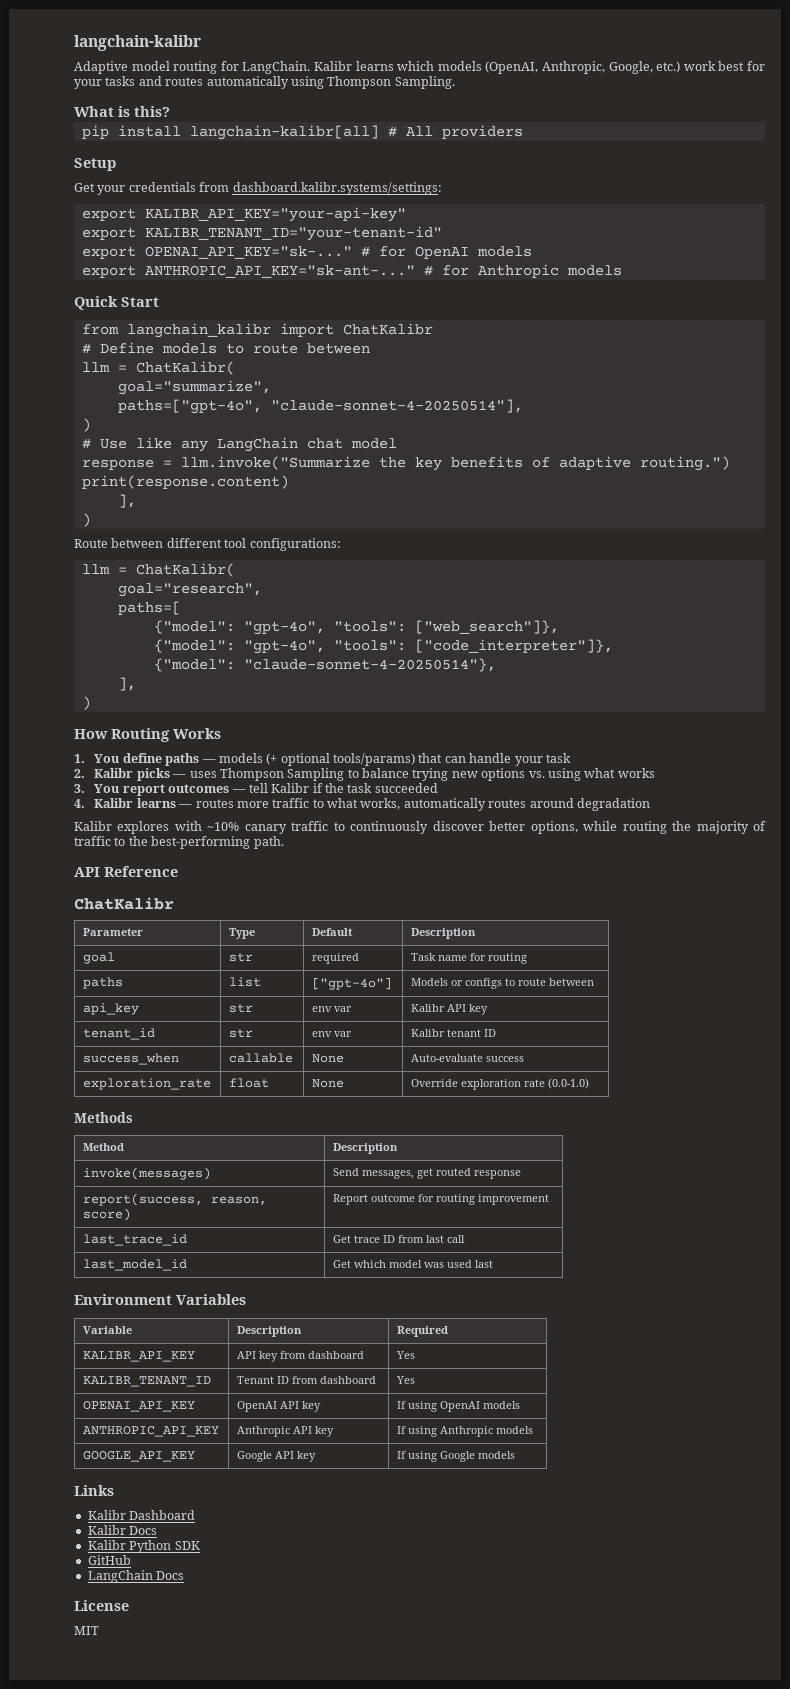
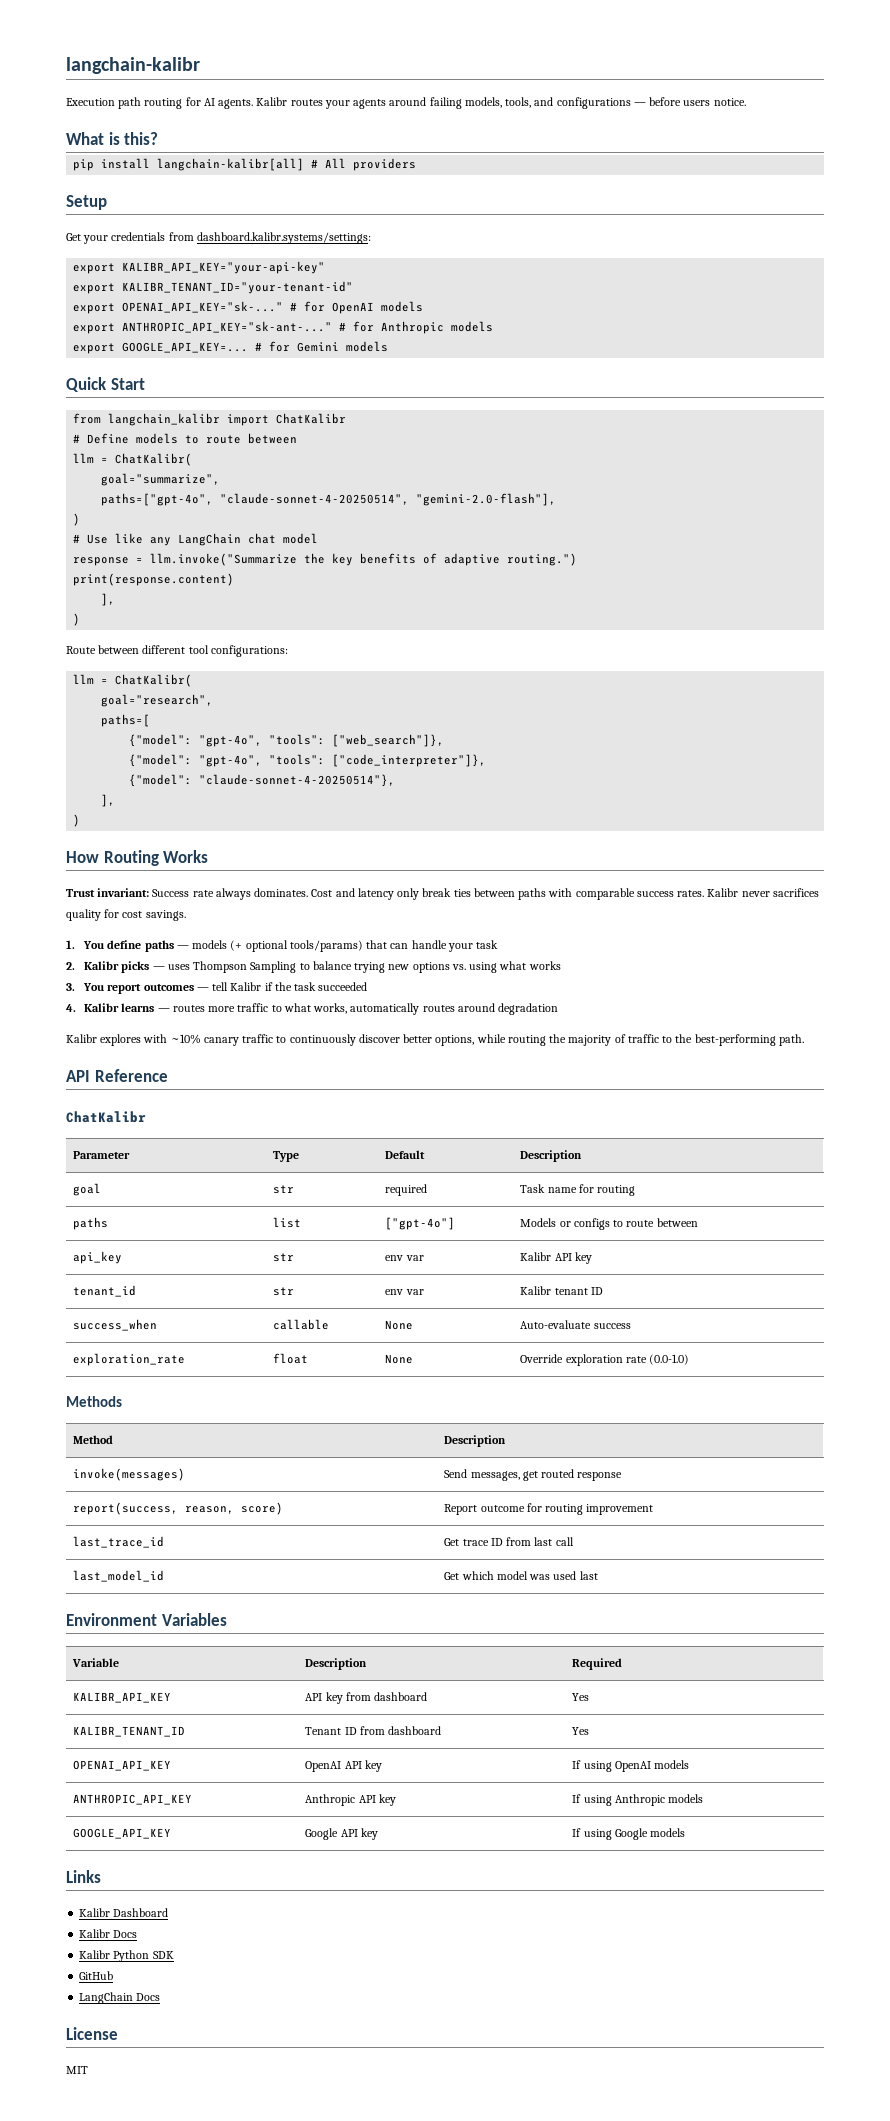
[74,61,766,74] [74,76,455,89] Adaptive model routing for LangChain. Kalibr learns which models (OpenAI, Anthropic, Google, etc.) work best for your tasks and routes automatically using Thompson Sampling. -> [66,97,746,109] Execution path routing for AI agents. Kalibr routes your agents around failing models, tools, and configurations — before users notice.
(622, 270) none -> [73,341,389,354] // export GOOGLE_API_KEY=... # for Gemini models
[270,399,523,413] "claude-sonnet-4-20250514"], -> [220,493,557,506] "claude-sonnet-4-20250514", "gemini-2.0-flash"],
(221, 733) none -> [66,888,819,900] [66,909,186,921] // Trust invariant: Success rate always dominates. Cost and latency only break ties between paths with comparable success rates. Kalibr never sacrifices quality for cost savings.

